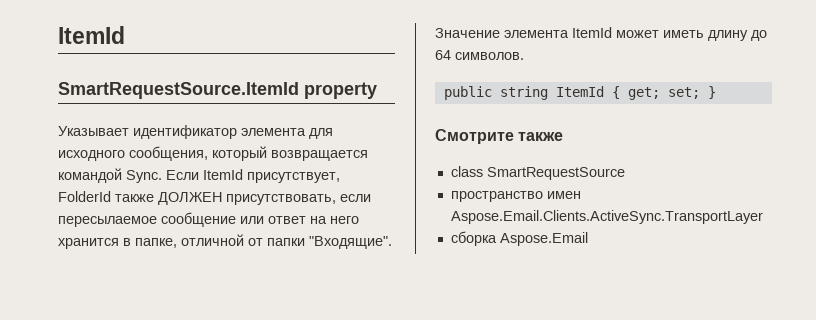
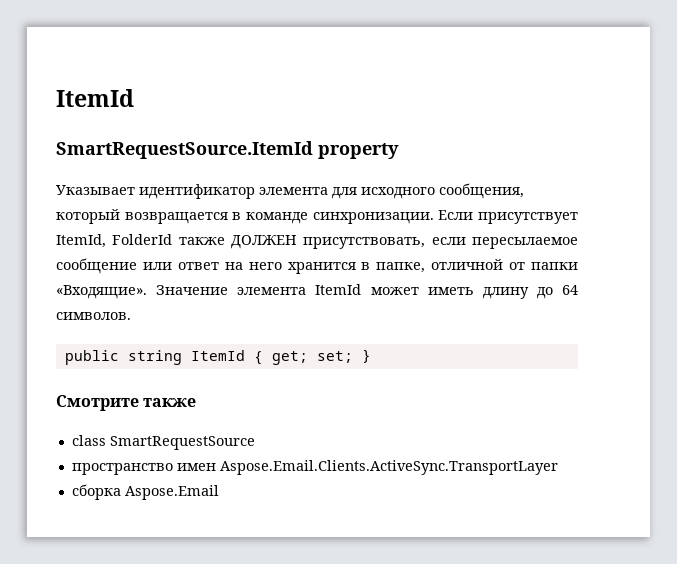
[58,168,340,183] командой Sync. Если ItemId присутствует, -> [232,210,578,224] [56,234,106,248] в команде синхронизации. Если присутствует ItemId,
[309,236,392,249] "Входящие". -> [56,285,147,299] «Входящие».

